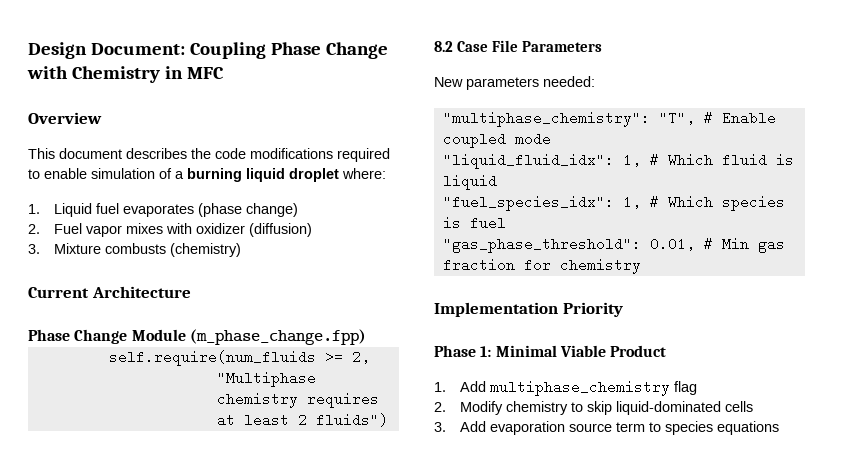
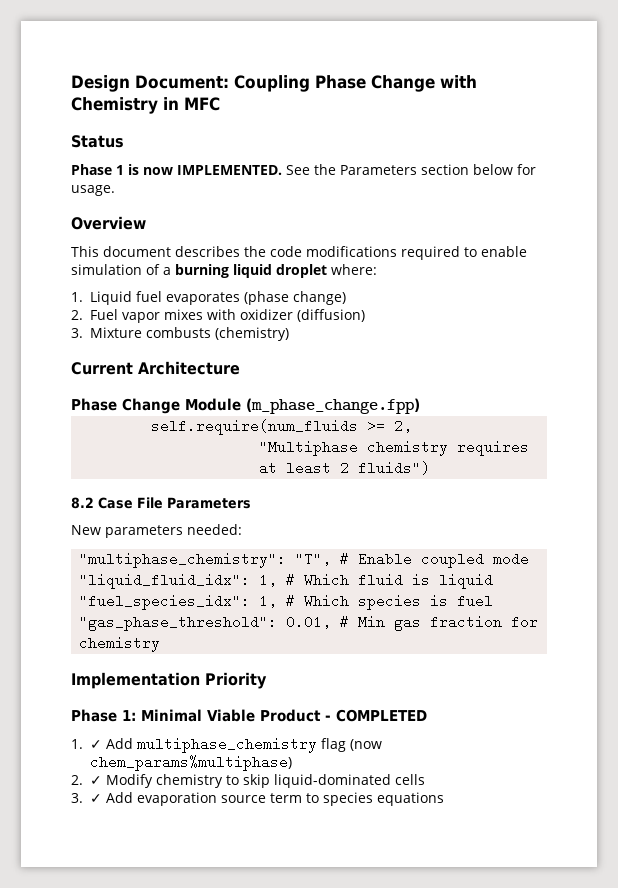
(224, 73) none -> [71,135,124,148] [71,164,536,175] [71,185,115,196] // Status // Phase 1 is now IMPLEMENTED. See the Parameters section below for usage.
[434,382,446,392] // 1. -> [325,709,427,722] [71,739,102,749] - COMPLETED // 1. ✓
[434,402,446,412] // 2. -> [350,739,382,751] [90,755,292,771] [71,775,102,785] (now chem_params%multiphase) // 2. ✓
(446, 427) none -> [90,794,102,803] ✓

